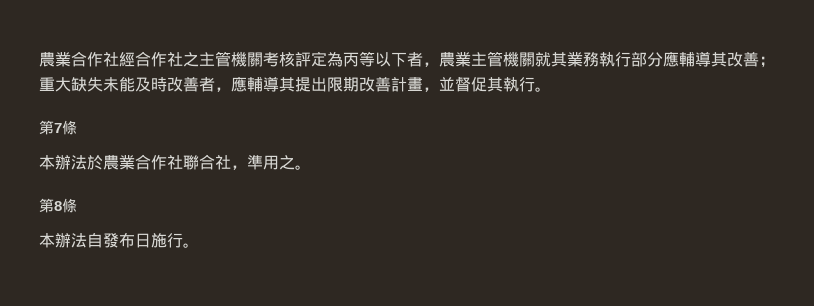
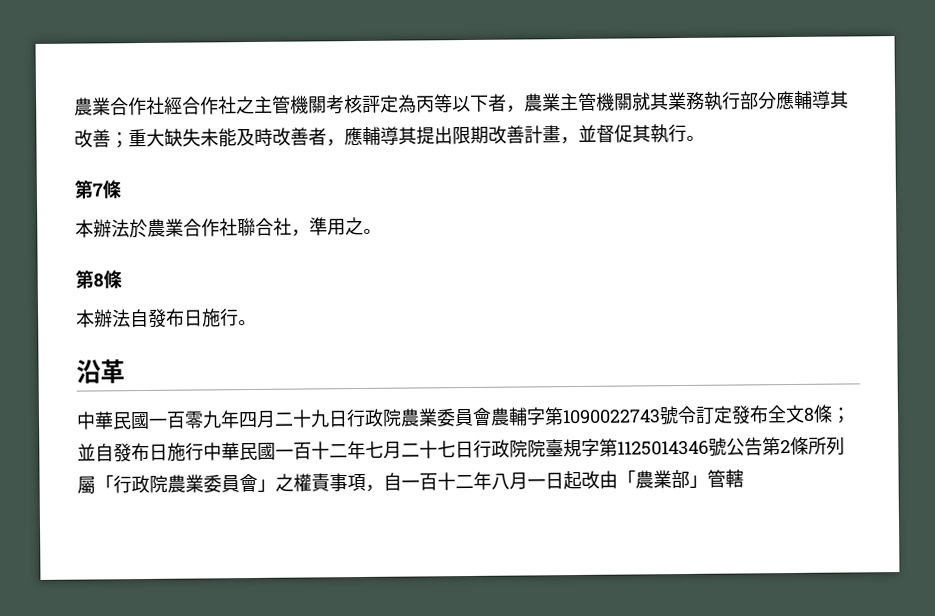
(199, 245) none -> [76,359,125,384] [76,404,851,431] [77,436,845,463] [77,469,744,494] // 沿革 // 中華民國一百零九年四月二十九日行政院農業委員會農輔字第1090022743號令訂定發布全文8條；並自發布日施行中華民國一百十二年七月二十七日行政院院臺規字第1125014346號公告第2條所列屬「行政院農業委員會」之權責事項，自一百十二年八月一日起改由「農業部」管轄

